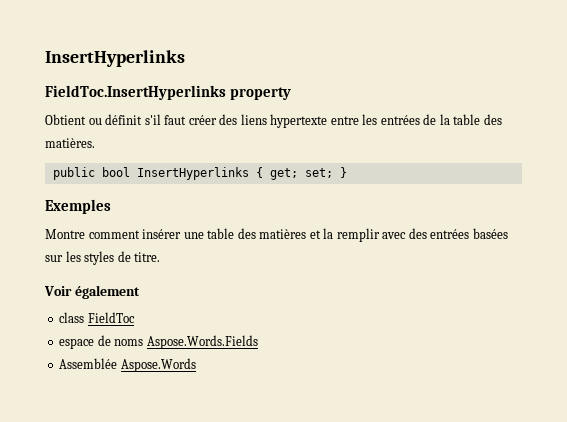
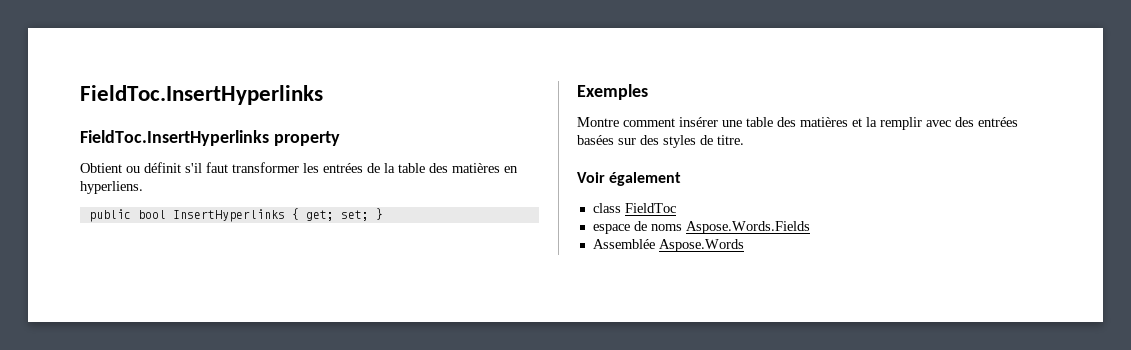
[45,50,185,67] InsertHyperlinks -> [80,85,323,105] FieldToc.InsertHyperlinks
[188,114,359,128] créer des liens hypertexte entre -> [232,162,299,173] transformer
[45,138,95,148] matières. -> [452,163,518,173] [80,181,143,194] matières en hyperliens.
[65,251,81,262] les -> [640,135,659,145] des

